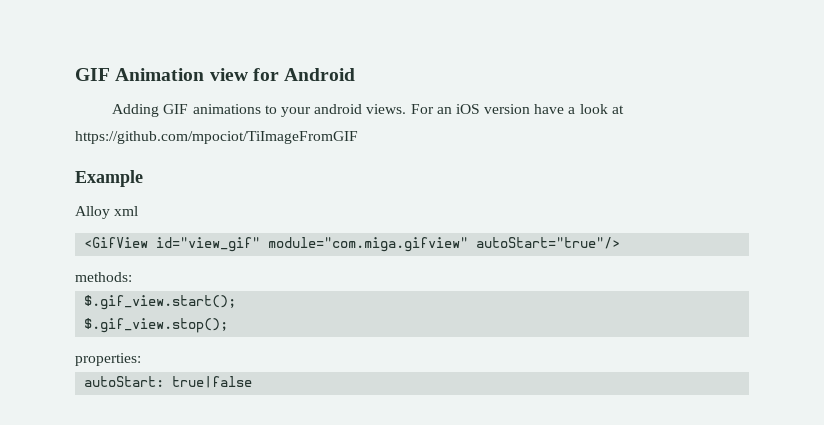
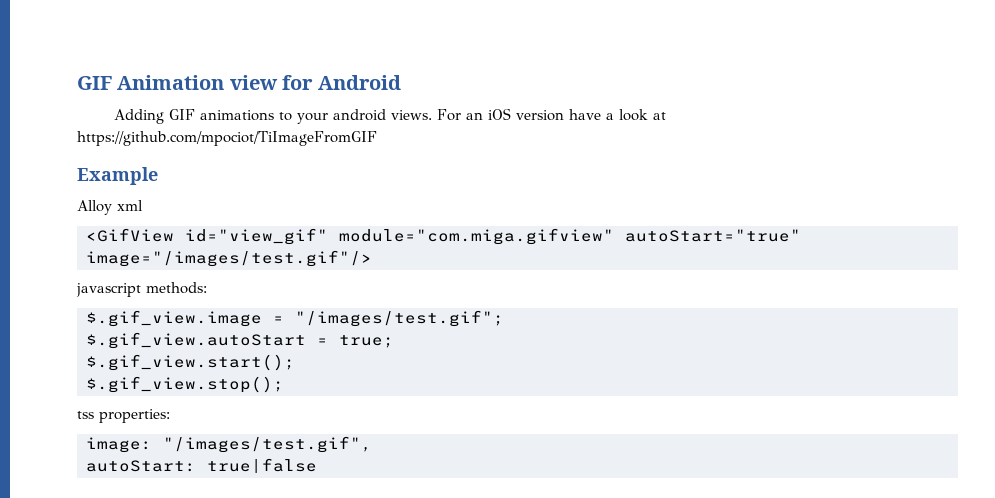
[476,237,621,249] [75,272,132,282] autoStart="true"/> // methods: -> [625,229,801,242] [86,250,372,267] [76,282,207,297] [86,310,504,327] [86,332,394,349] autoStart="true" image="/images/test.gif"/> // javascript methods: // $.gif_view.image = "/images/test.gif"; // $.gif_view.autoStart = true;
(229, 325) none -> [77,411,94,419] tss
(141, 359) none -> [86,436,372,453] // image: "/images/test.gif",

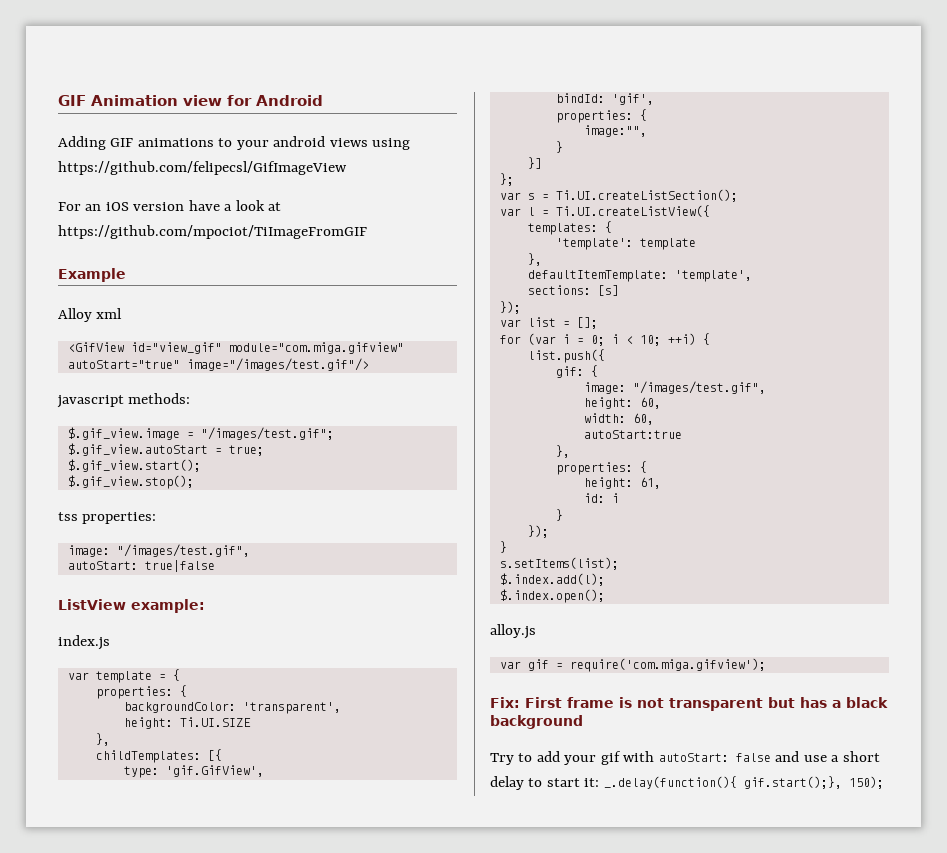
[391,110,433,120] views. -> [329,138,411,150] [58,161,347,175] views using https://github.com/felipecsl/GifImageView //
(317, 465) none -> [58,599,205,613] [58,635,110,650] [67,669,180,683] [95,685,187,699] [123,702,341,714] [123,717,251,729] [95,733,110,746] [95,749,222,763] [123,765,264,778] [555,93,654,105] [555,109,647,123] [583,125,647,137] [555,141,563,153] [527,157,542,169] [499,173,514,186] [499,189,738,202] [499,205,710,217] [527,221,612,235] [555,238,696,250] [527,253,542,266] [527,270,752,282] [527,285,619,296] [499,301,521,314] [499,317,598,329] [499,333,710,346] [527,349,605,363] [555,365,598,378] [583,381,766,394] [583,397,661,409] [583,413,654,425] [583,430,682,439] [555,445,570,458] [555,461,647,475] [583,477,661,489] [583,493,619,503] [555,509,563,521] [527,525,549,538] [499,541,507,553] [499,557,619,570] [499,573,605,586] [499,589,605,603] [490,624,536,639] [499,658,766,672] [490,697,888,711] [490,715,583,729] [490,751,880,765] [490,776,884,790] // ListView example: // index.js // var template = { // properties: { // backgroundColor: 'transparent', // height: Ti.UI.SIZE // }, // childTemplates: [{ // type: 'gif.GifView', // bindId: 'gif', // properties: { // image:"", // } // }] // }; // var s = Ti.UI.createListSection(); // var l = Ti.UI.createListView({ // templates: { // 'template': template // }, // defaultItemTemplate: 'template', // sections: [s] // }); // var list = []; // for (var i = 0; i < 10; ++i) { // list.push({ // gif: { // image: "/images/test.gif", // height: 60, // width: 60, // autoStart:true // }, // properties: { // height: 61, // id: i // } // }); // } // s.setItems(list); // $.index.add(l); // $.index.open(); // alloy.js // var gif = require('com.miga.gifview'); // Fix: First frame is not transparent but has a black background // Try to add your gif with autoStart: false and use a short delay to start it: _.delay(function(){ gif.start();}, 150);

